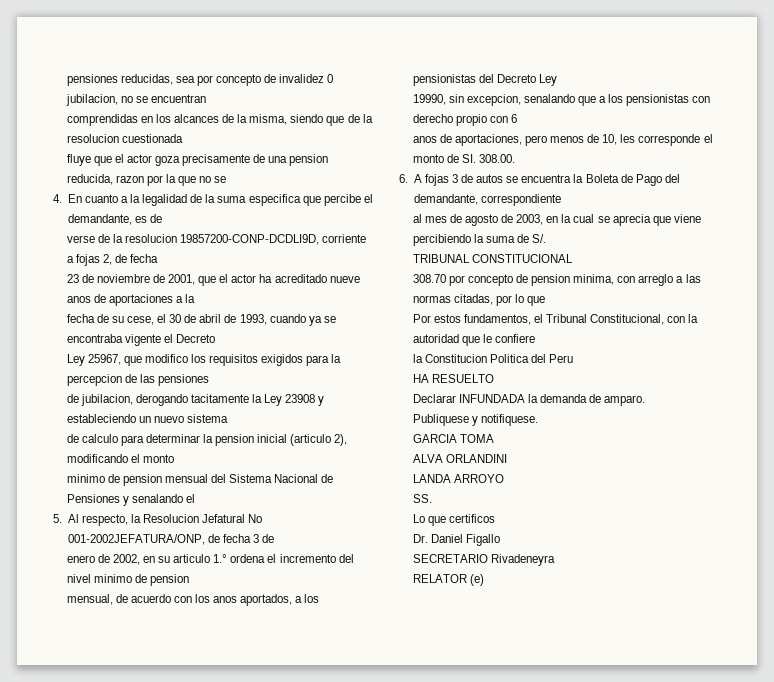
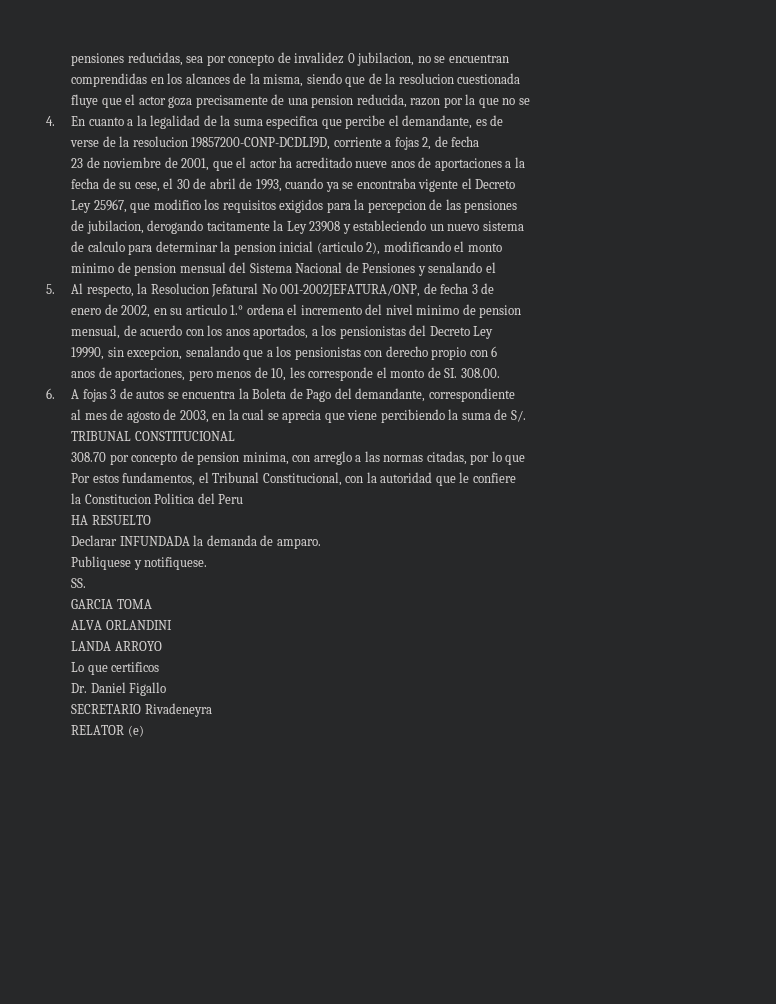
(538, 420) none -> [70,578,86,588] // SS.
[412,494,432,503] // SS. -> (162, 646) none

